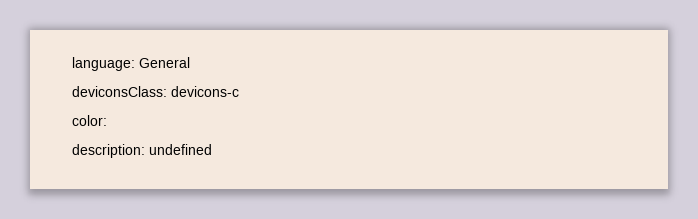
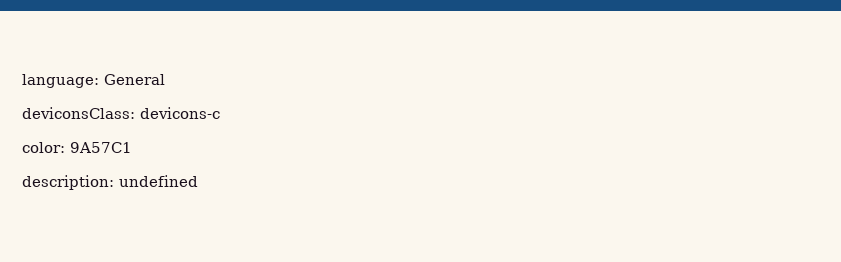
(107, 120) none -> [70,142,132,153] 9A57C1

